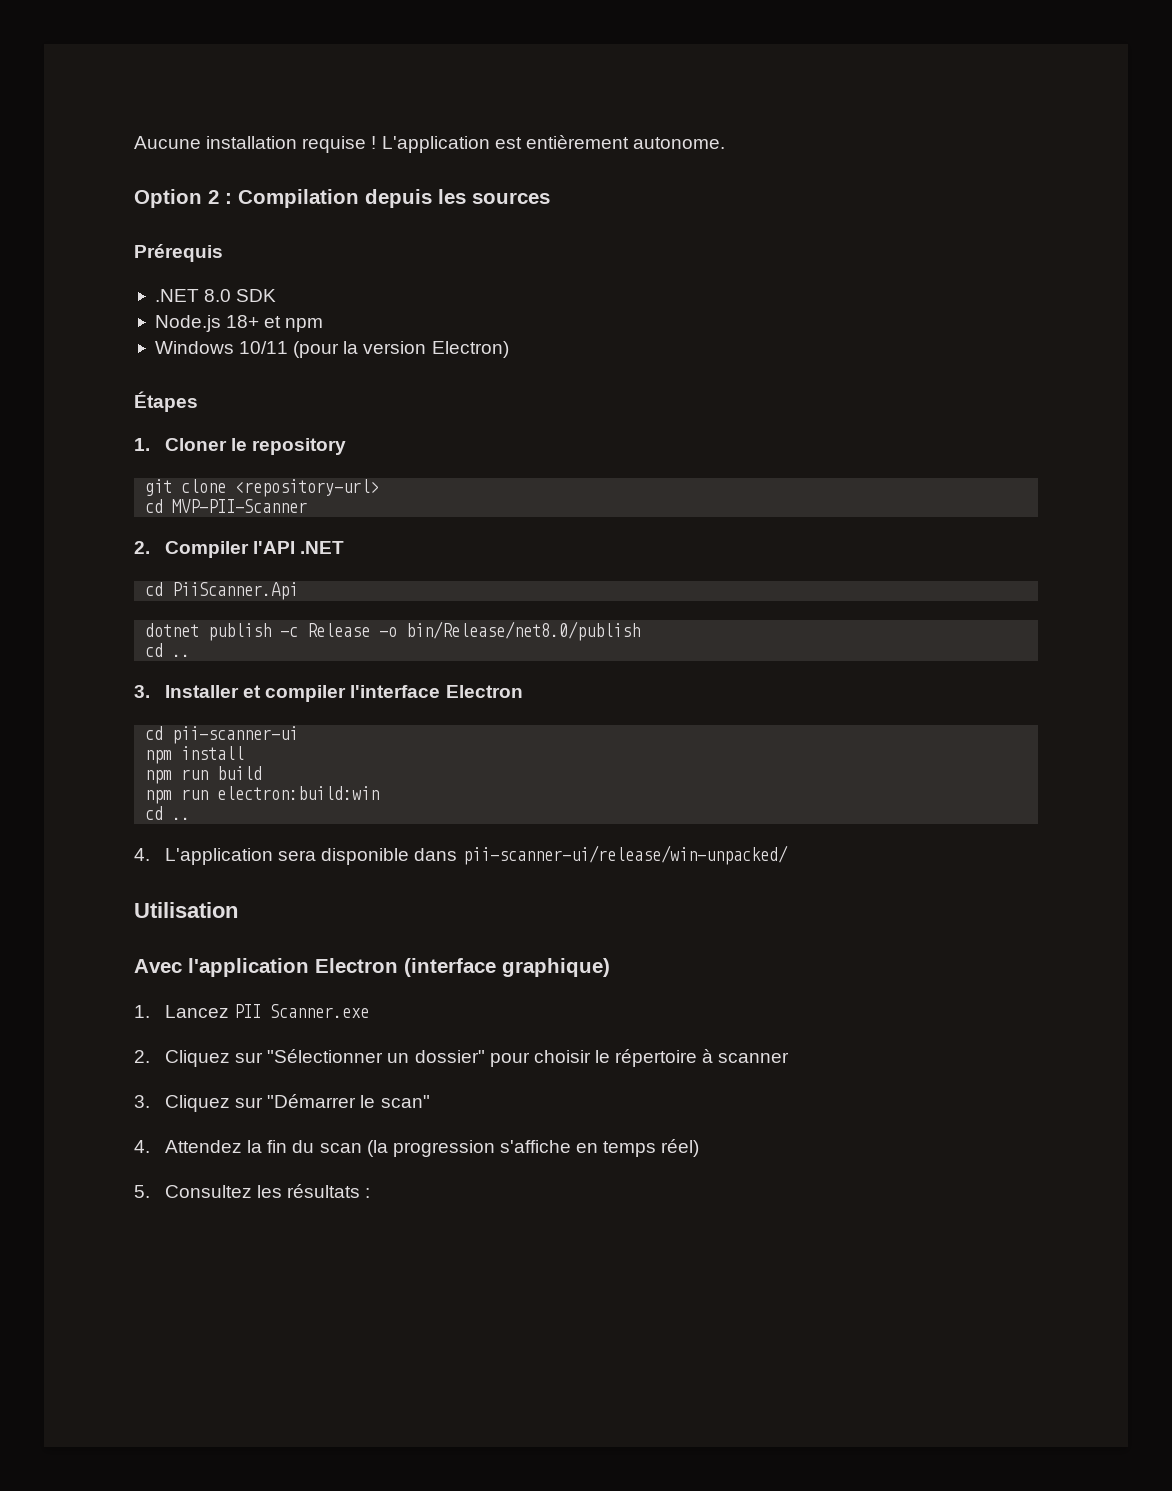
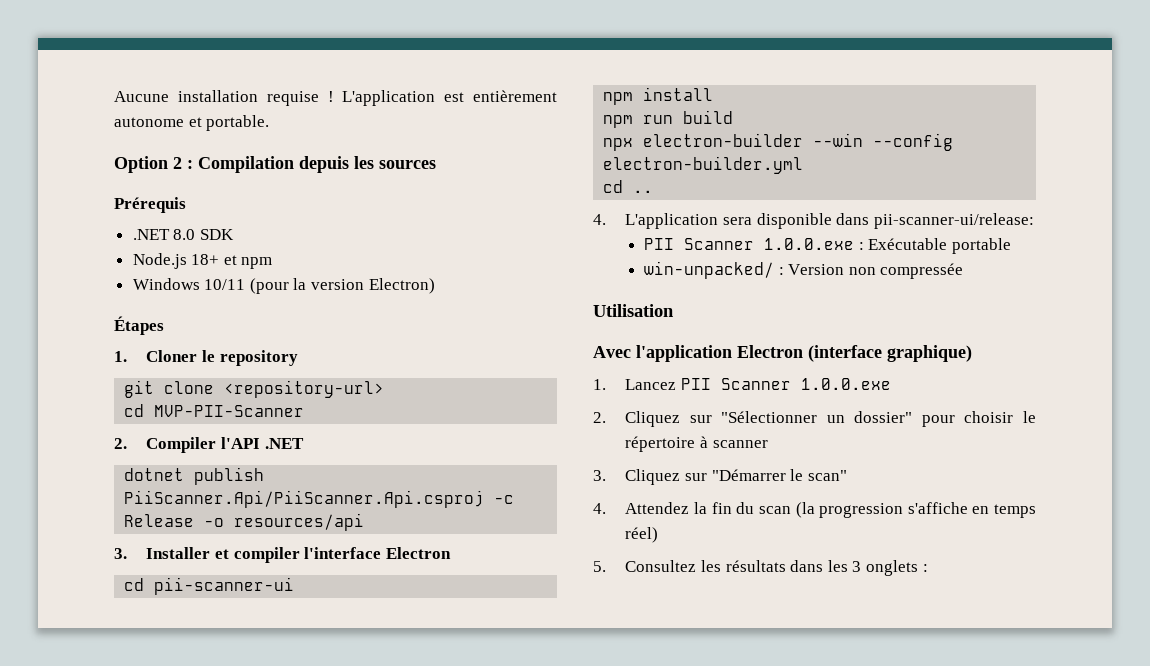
[632,137,725,149] autonome. -> [114,115,270,131] autonome et portable.
[145,582,299,600] // cd PiiScanner.Api -> (304, 443) none
(272, 632) none -> [124,490,485,508] PiiScanner.Api/PiiScanner.Api.csproj
[406,621,641,641] [145,643,191,657] bin/Release/net8.0/publish // cd .. -> [234,513,365,531] resources/api
[145,786,380,804] npm run electron:build:win -> [603,133,954,151] [603,156,804,174] npx electron-builder --win --config electron-builder.yml
[462,845,788,865] pii-scanner-ui/release/win-unpacked/ -> [873,213,1034,229] [644,238,1011,254] [644,261,964,279] pii-scanner-ui/release: // PII Scanner 1.0.0.exe : Exécutable portable // win-unpacked/ : Version non compressée
[270,1004,370,1018] Scanner.exe -> [720,378,891,390] Scanner 1.0.0.exe
(361, 1191) none -> [790,560,918,576] dans les 3 onglets

